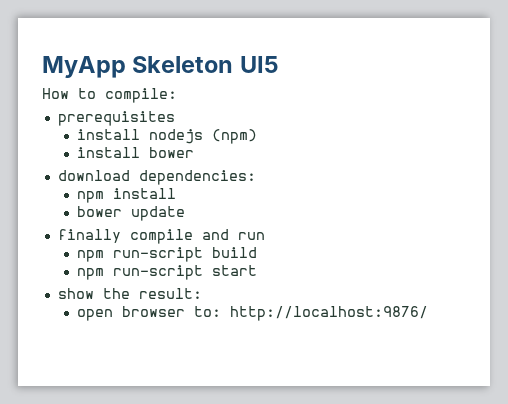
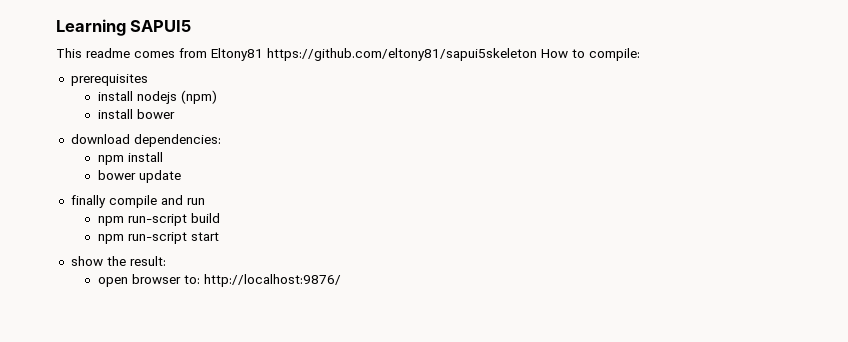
[42,56,279,78] MyApp Skeleton UI5 // -> [56,19,192,36] [56,48,537,61] Learning SAPUI5 // This readme comes from Eltony81 https://github.com/eltony81/sapui5skeleton

